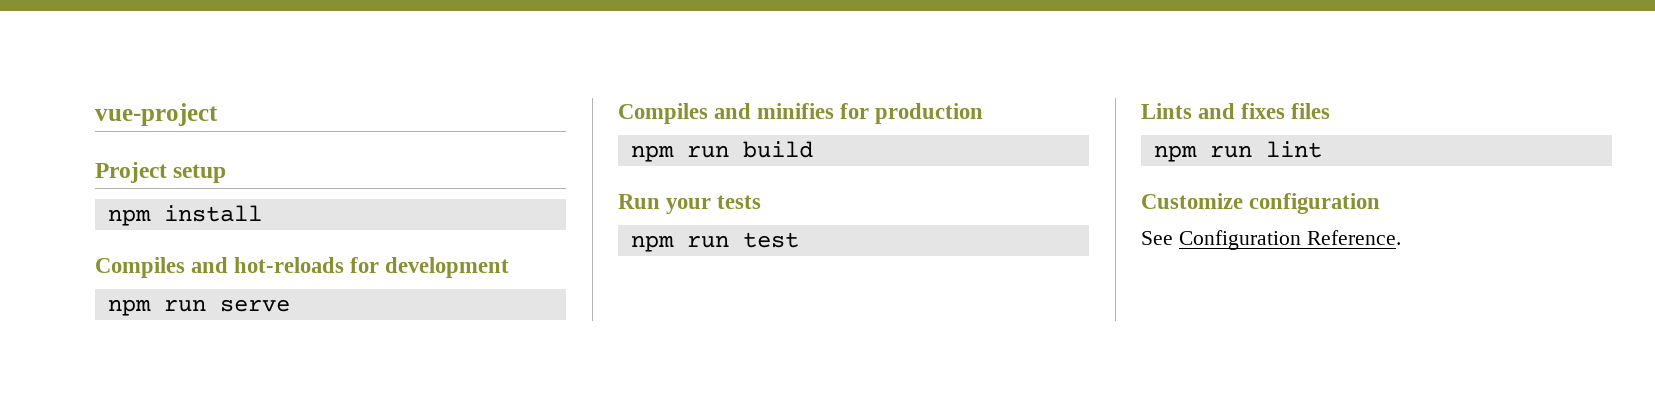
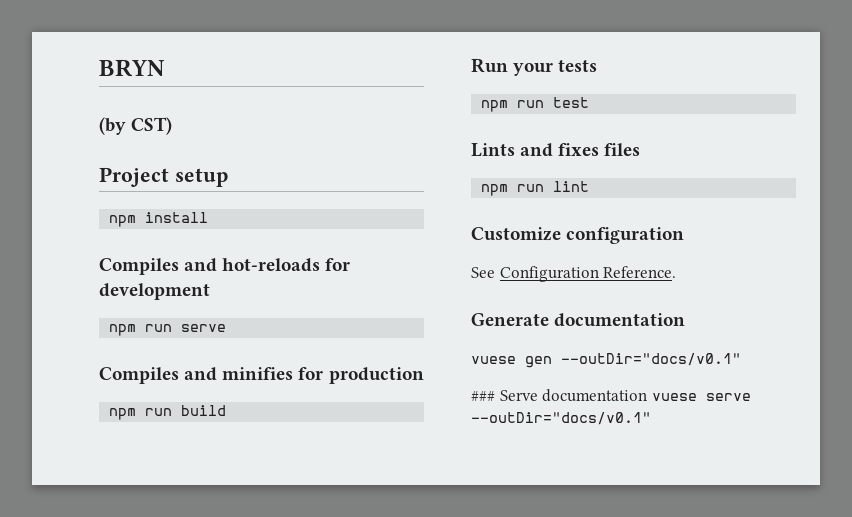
[95,103,218,126] vue-project -> [99,59,165,77] [99,117,173,135] BRYN // (by CST)
(1401, 237) none -> [471,313,686,327] [471,353,741,368] [471,389,751,402] [471,412,651,425] // Generate documentation // vuese gen --outDir="docs/v0.1" // ### Serve documentation vuese serve --outDir="docs/v0.1"

